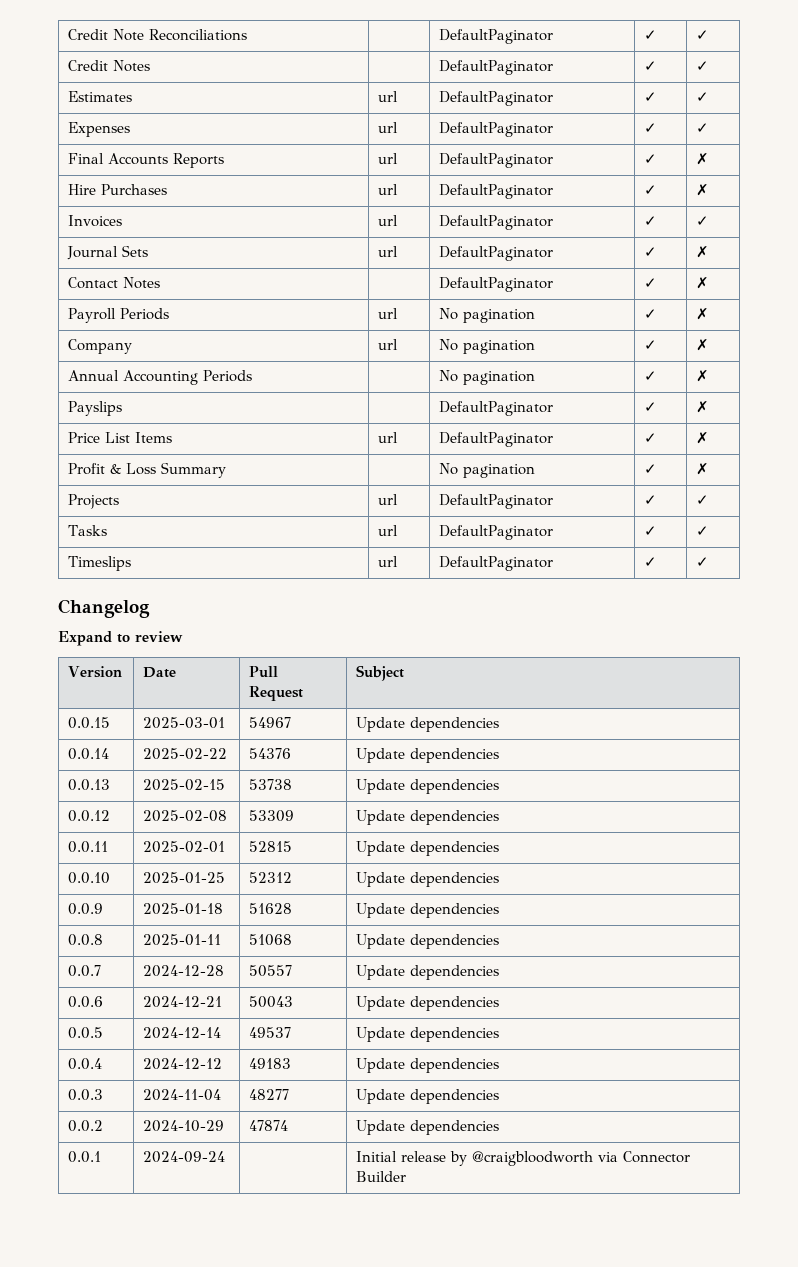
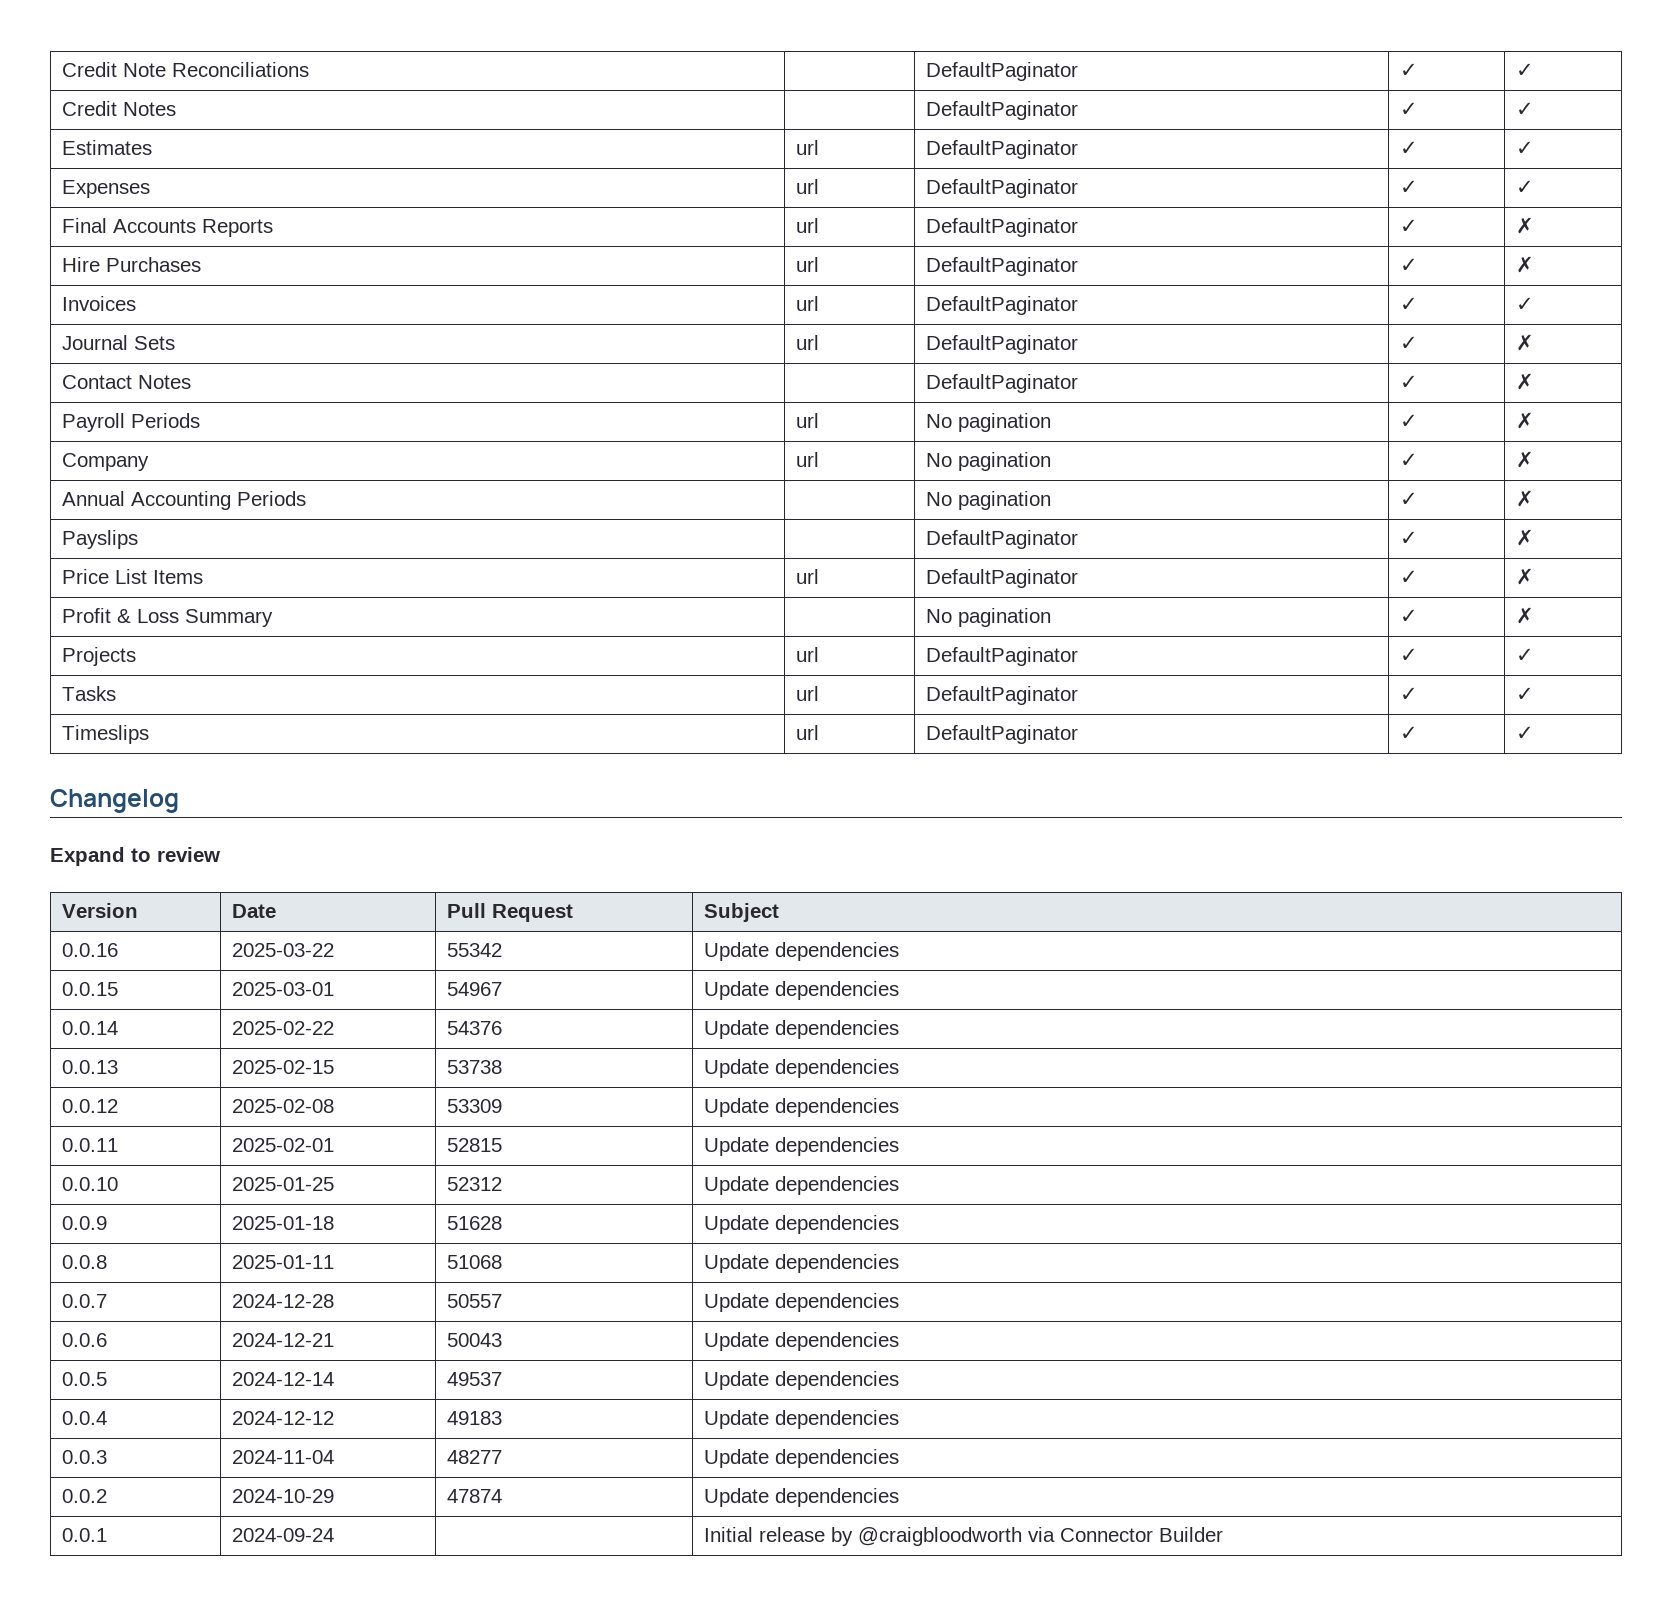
(405, 673) none -> [62,943,119,957] [232,943,335,957] [447,943,503,957] [704,942,900,961] // 0.0.16 | 2025-03-22 | 55342 | Update dependencies

